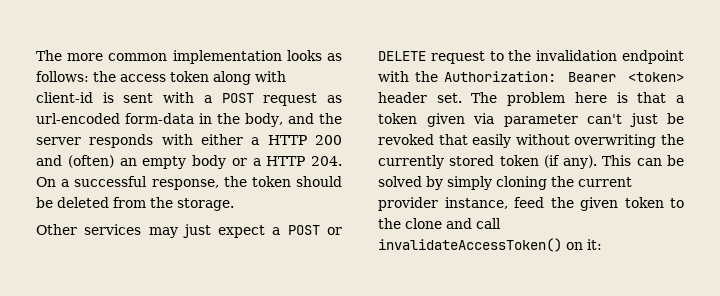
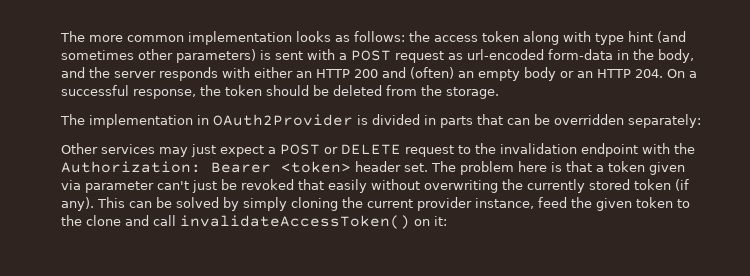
[36,92,93,103] client-id -> [595,31,686,45] [61,49,256,63] type hint (and sometimes other parameters)
[251,137,260,145] a -> [296,71,312,78] an
[252,158,261,166] a -> [577,71,593,78] an
(234, 204) none -> [60,114,701,128] // The implementation in OAuth2Provider is divided in parts that can be overridden separately:

